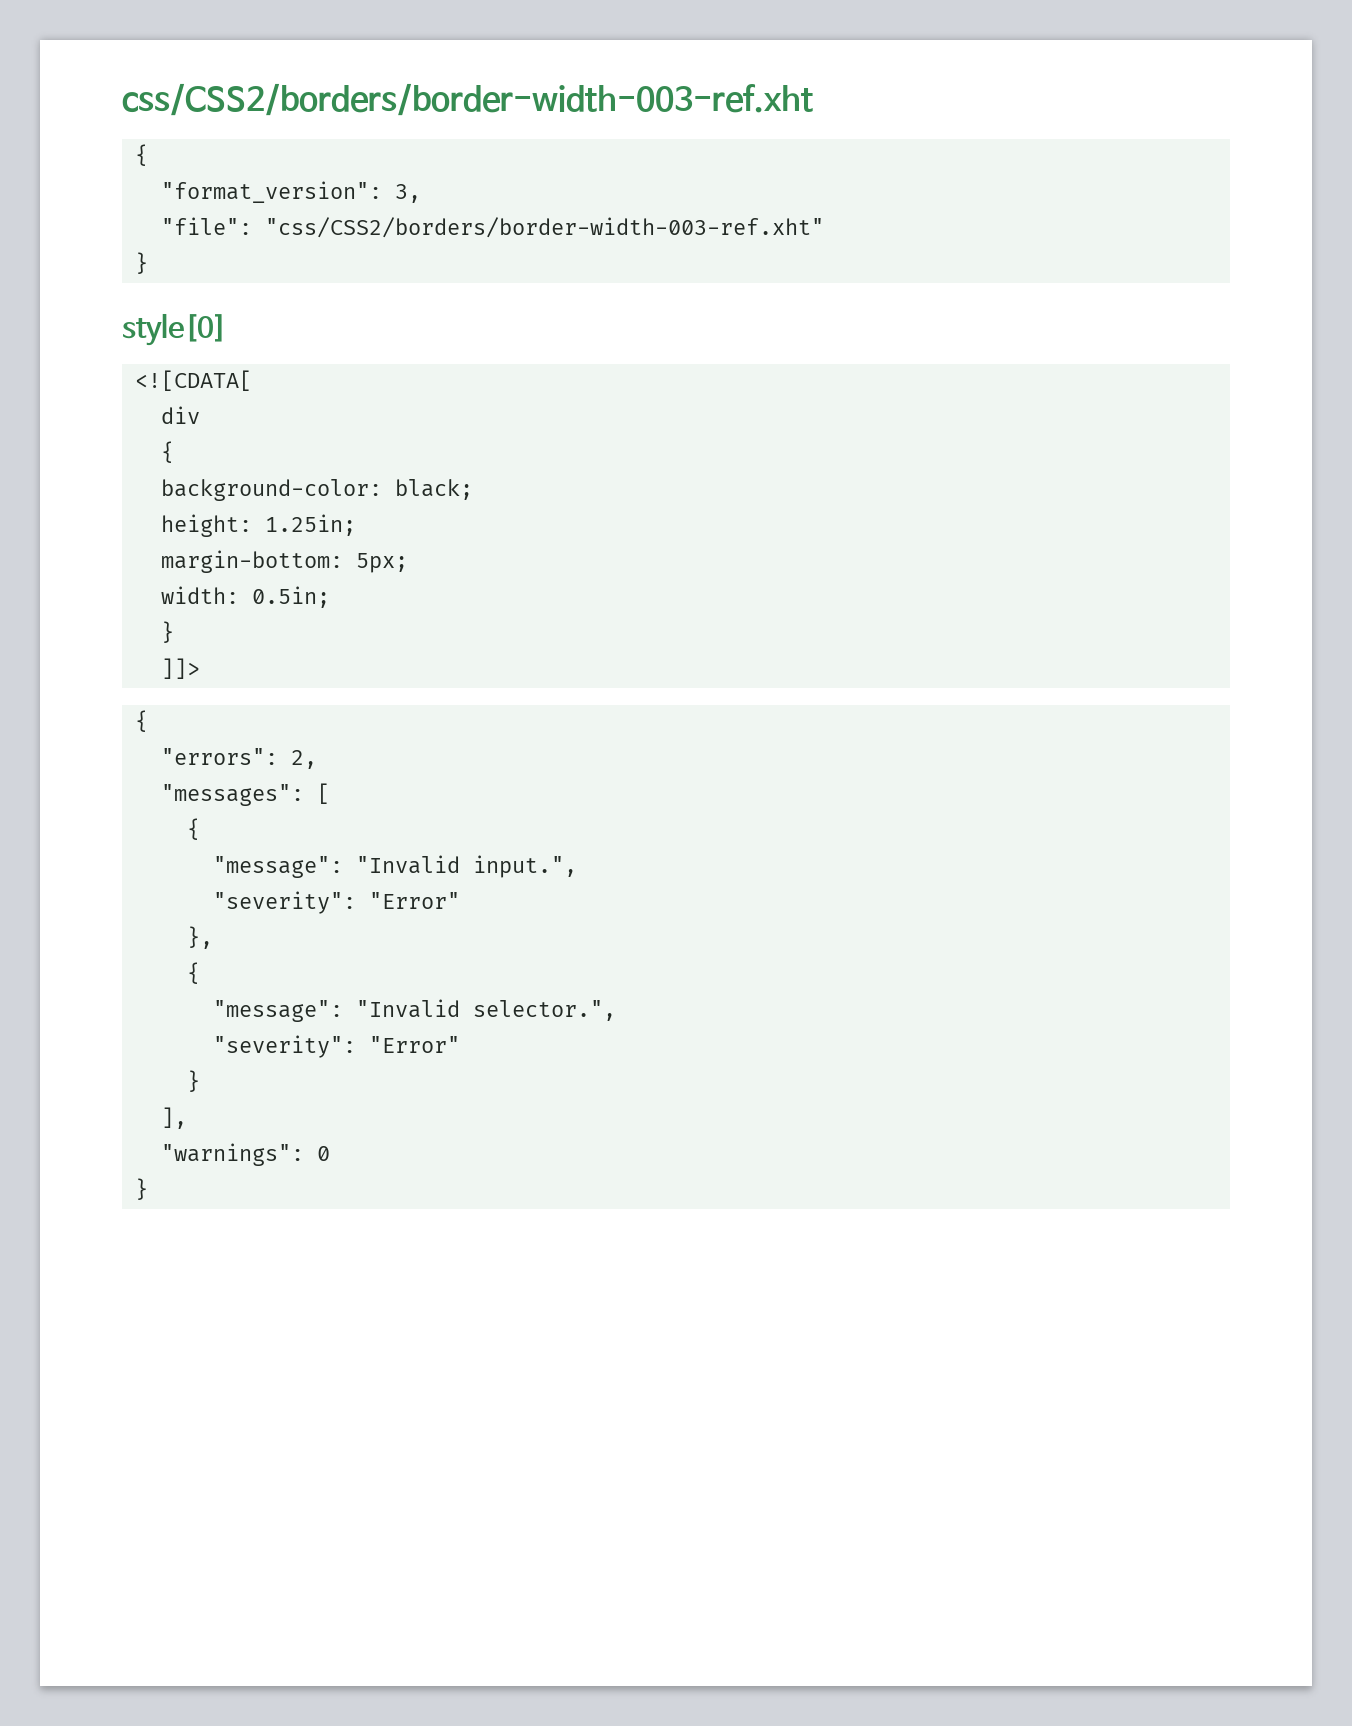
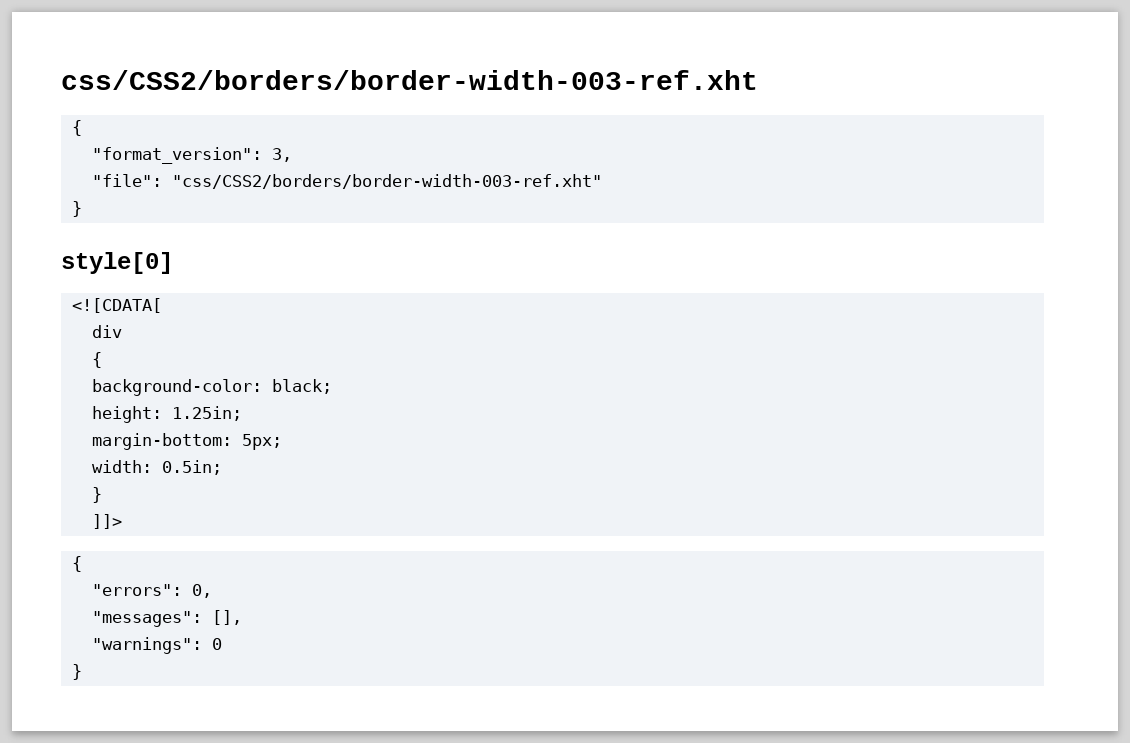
[290,750,317,769] 2, -> [191,584,212,598] 0,
[316,783,330,804] [186,818,200,840] [212,855,577,878] [212,891,460,914] [186,926,213,949] [186,962,200,984] [212,999,616,1022] [212,1035,460,1058] [186,1070,200,1092] [160,1107,187,1129] [ // { // "message": "Invalid input.", // "severity": "Error" // }, // { // "message": "Invalid selector.", // "severity": "Error" // } // ], -> [211,610,242,625] [],

